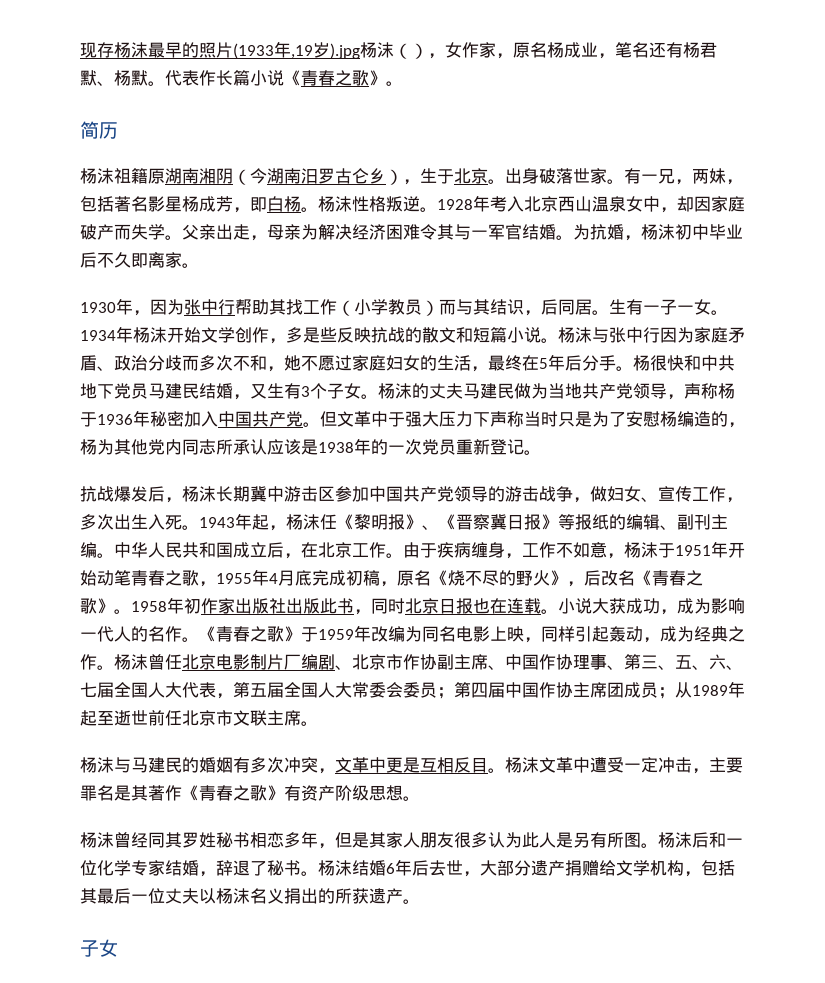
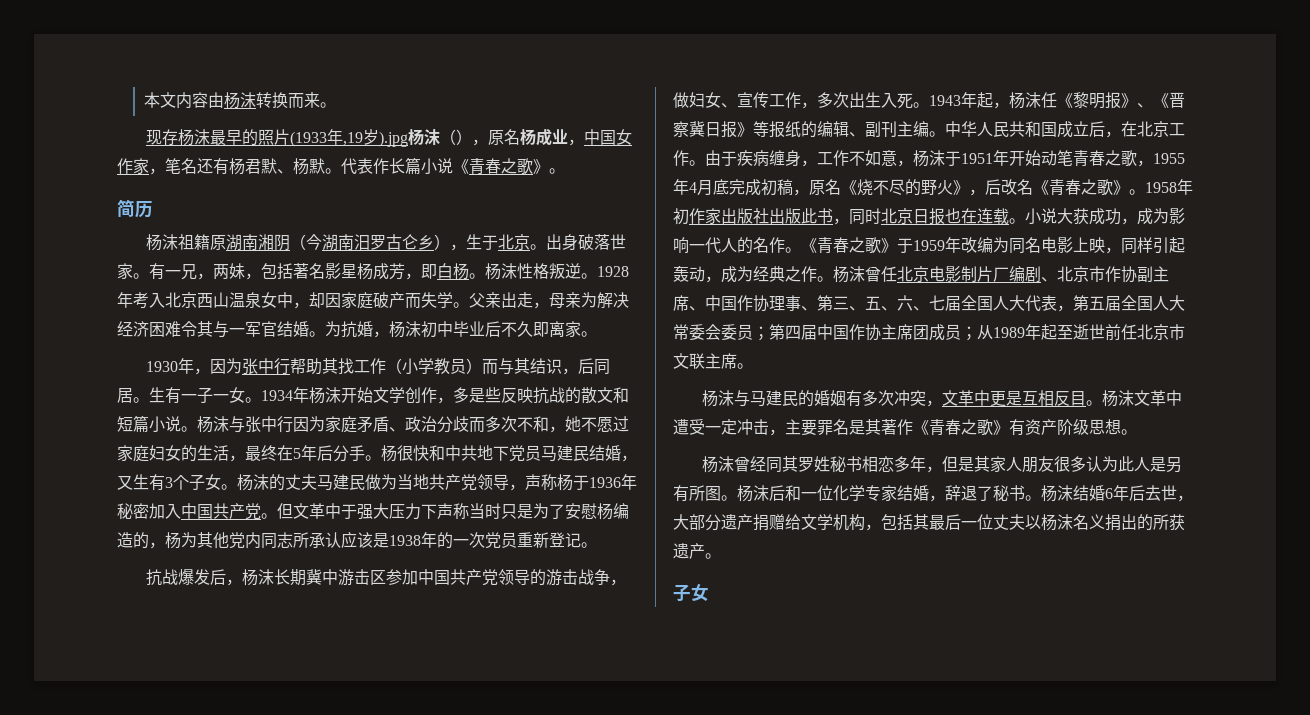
(80, 50) none -> [143,92,336,109] 本文内容由杨沫转换而来。 //
[445,42,513,59] 女作家， -> (488, 142) none
(615, 56) none -> [583,129,632,145] [117,158,165,175] 中国女作家，

